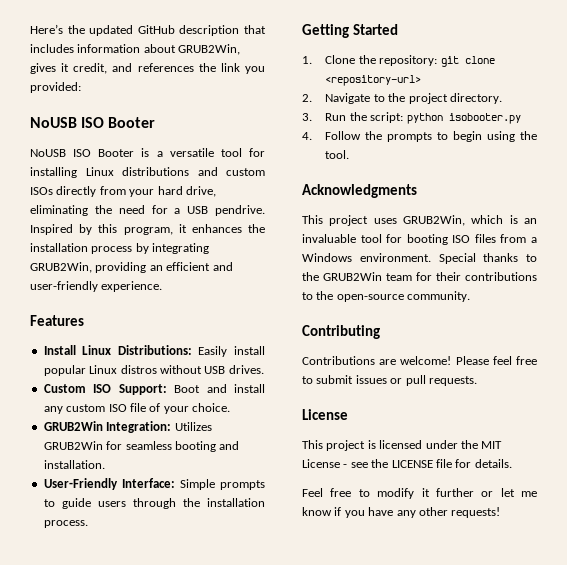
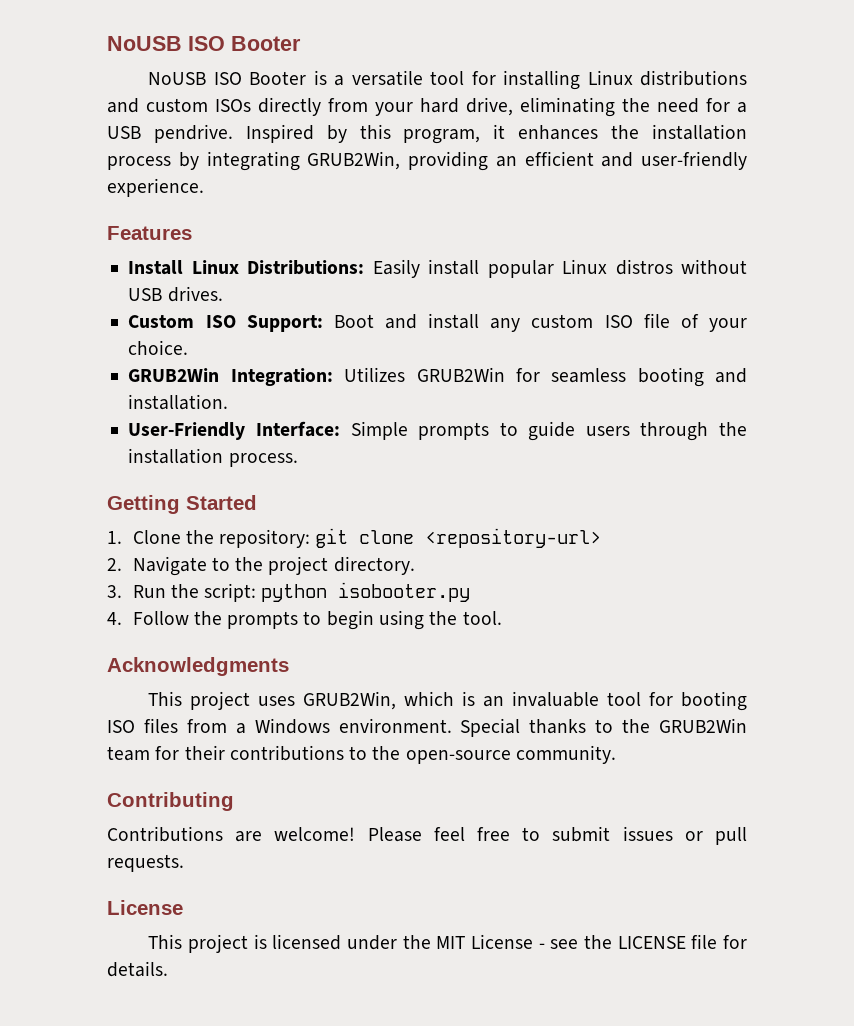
[30,24,266,36] [30,44,241,55] [30,63,265,74] [30,82,81,93] Here’s the updated GitHub description that includes information about GRUB2Win, gives it credit, and references the link you provided: // -> (107, 43) none
[302,488,537,499] [302,507,501,518] // Feel free to modify it further or let me know if you have any other requests! -> (168, 969) none

